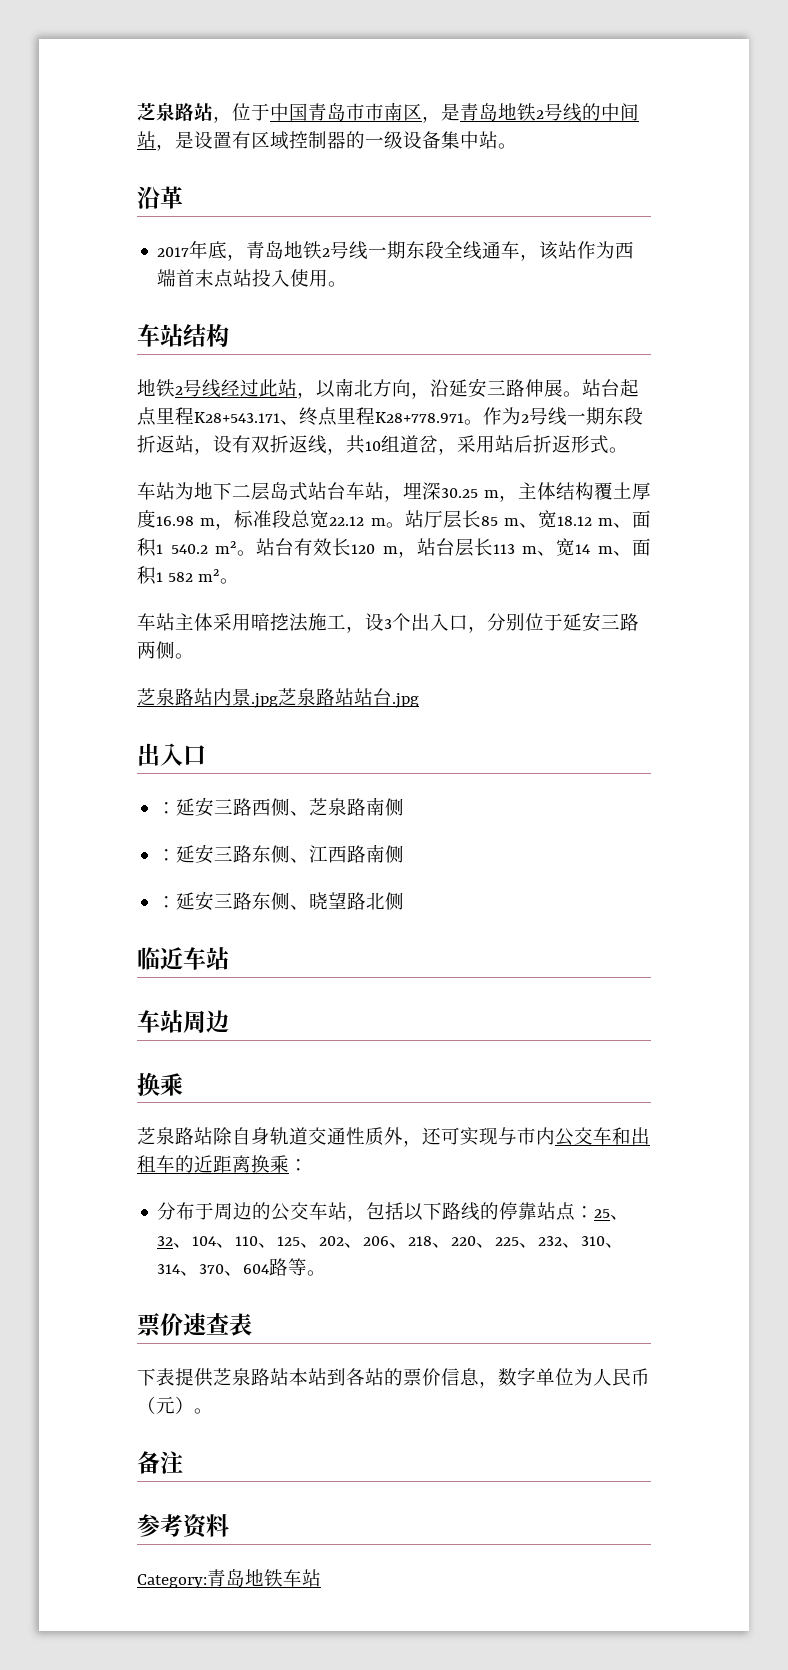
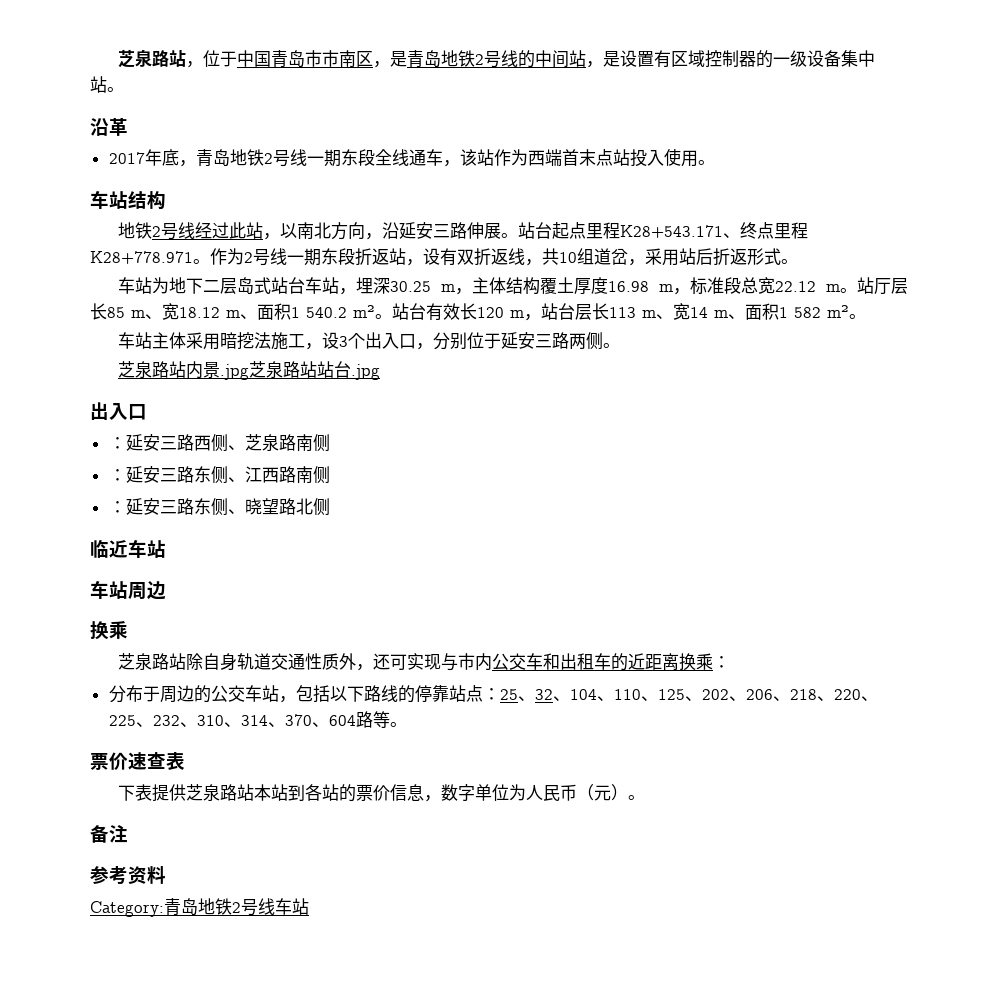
(283, 1578) none -> [232,898,275,916] 2号线

